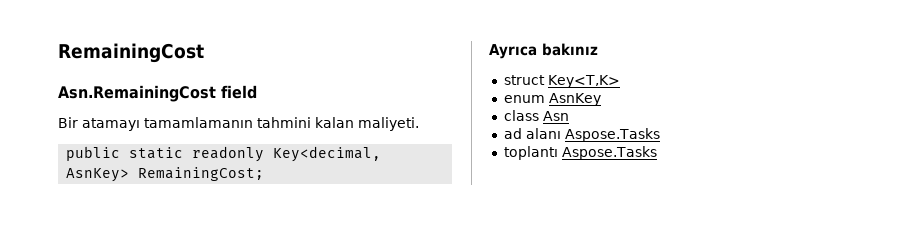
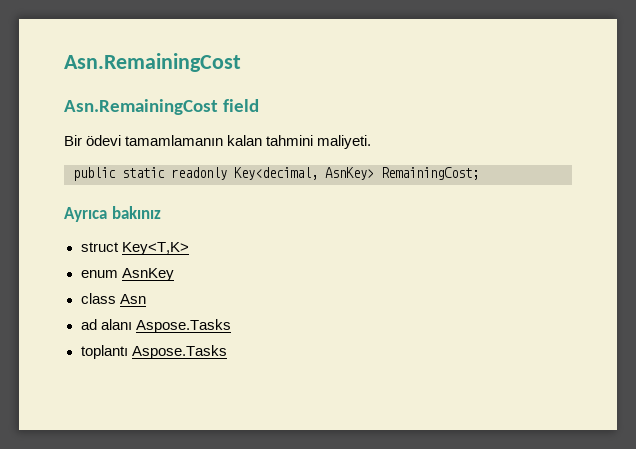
[58,43,204,63] RemainingCost -> [64,53,241,72] Asn.RemainingCost
[82,117,354,131] atamayı tamamlamanın tahmini kalan -> [86,135,314,146] ödevi tamamlamanın kalan tahmini

